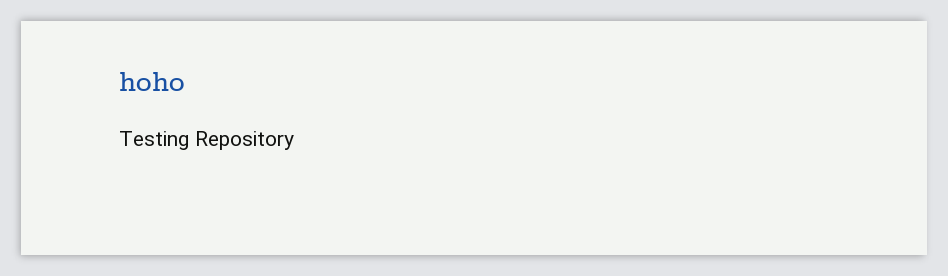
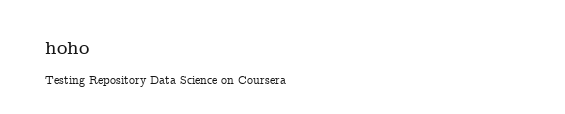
(294, 140) none -> [150,76,286,84] Data Science on Coursera

